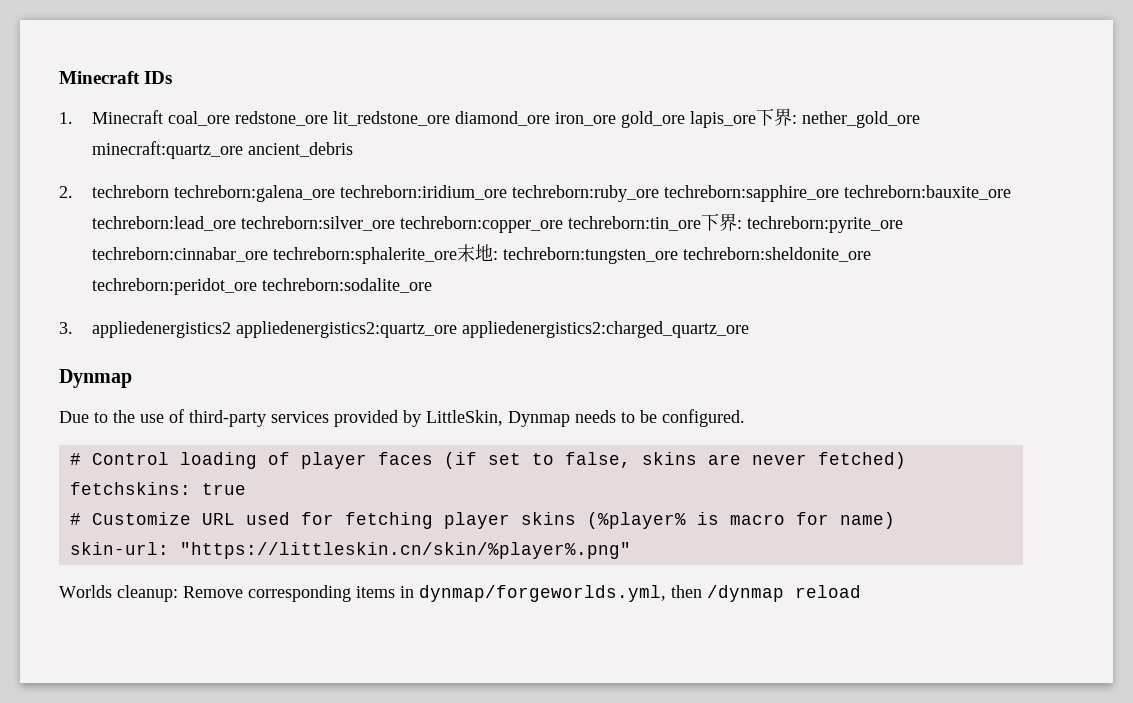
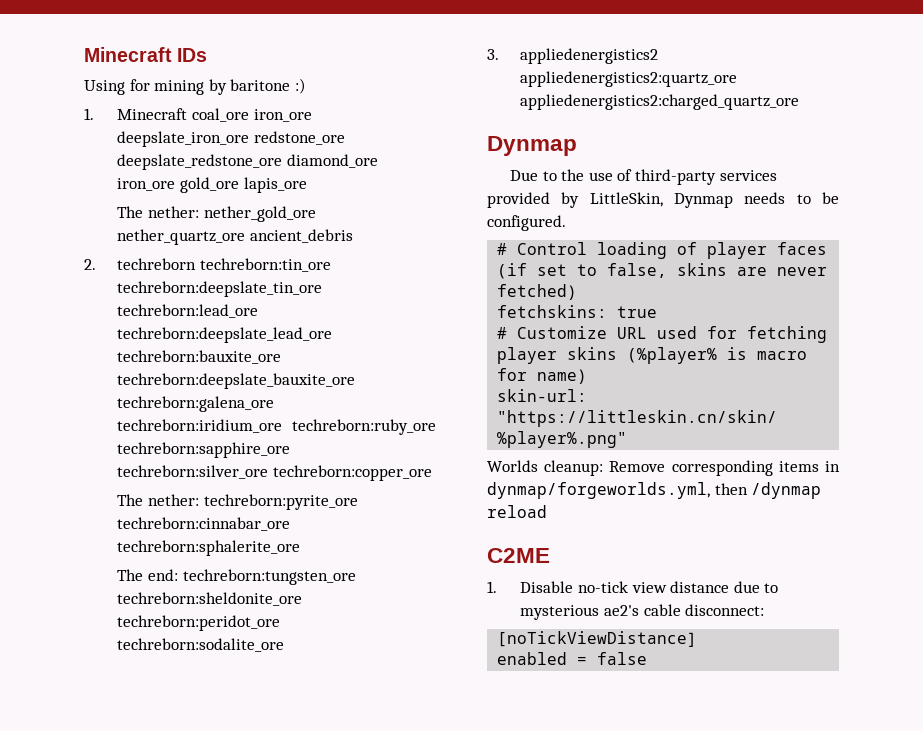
(173, 77) none -> [84,78,306,95] // Using for mining by baritone :)
[234,111,450,126] redstone_ore lit_redstone_ore -> [253,109,312,122] [117,131,345,147] [117,154,283,170] iron_ore deepslate_iron_ore redstone_ore deepslate_redstone_ore
[755,108,920,128] [91,141,243,159] 下界: nether_gold_ore minecraft:quartz_ore -> [117,206,316,222] [117,229,246,245] // The nether: nether_gold_ore nether_quartz_ore
(169, 191) none -> [199,258,331,272] [117,281,323,297] [117,304,259,318] [117,327,333,343] [117,350,282,364] [117,373,356,389] techreborn:tin_ore techreborn:deepslate_tin_ore techreborn:lead_ore techreborn:deepslate_lead_ore techreborn:bauxite_ore techreborn:deepslate_bauxite_ore
[843,185,1011,200] [91,216,236,231] techreborn:bauxite_ore techreborn:lead_ore -> (291, 450) none
[567,213,742,231] techreborn:tin_ore下界: -> [117,494,199,506] // The nether:
[456,244,498,262] 末地: -> [117,569,178,581] // The end:
(861, 591) none -> [487,548,550,563] [487,581,779,593] [520,604,765,620] [497,631,698,647] [497,652,648,665] // C2ME // 1. Disable no-tick view distance due to mysterious ae2's cable disconnect: // [noTickViewDistance] // enabled = false

